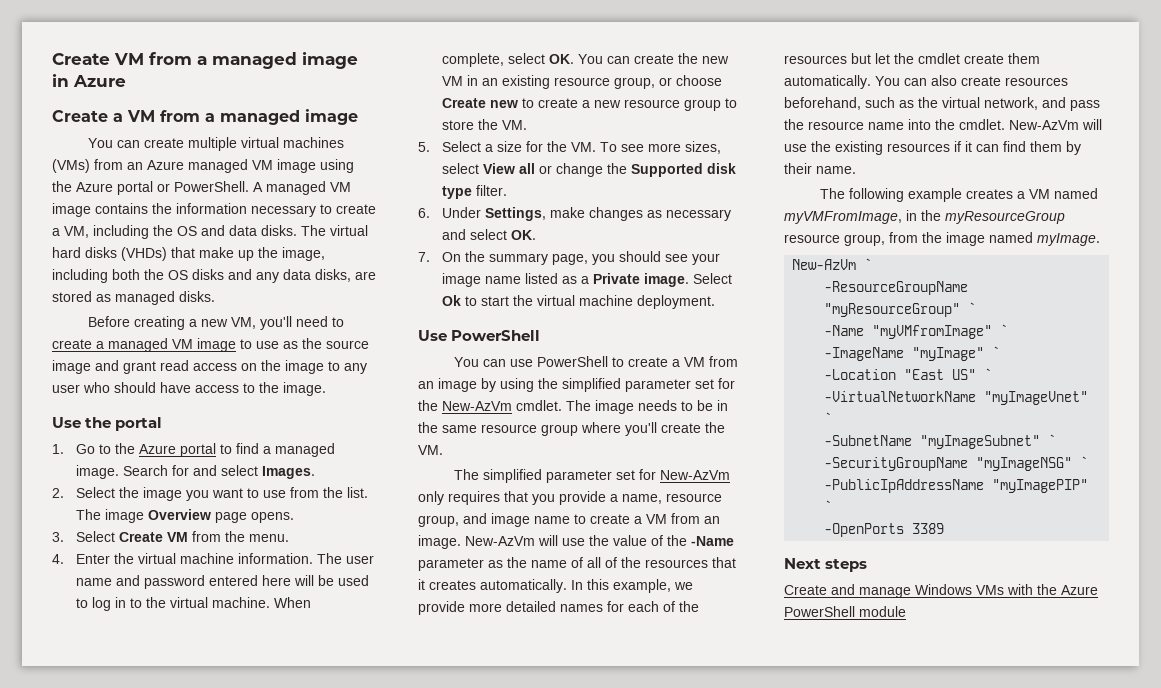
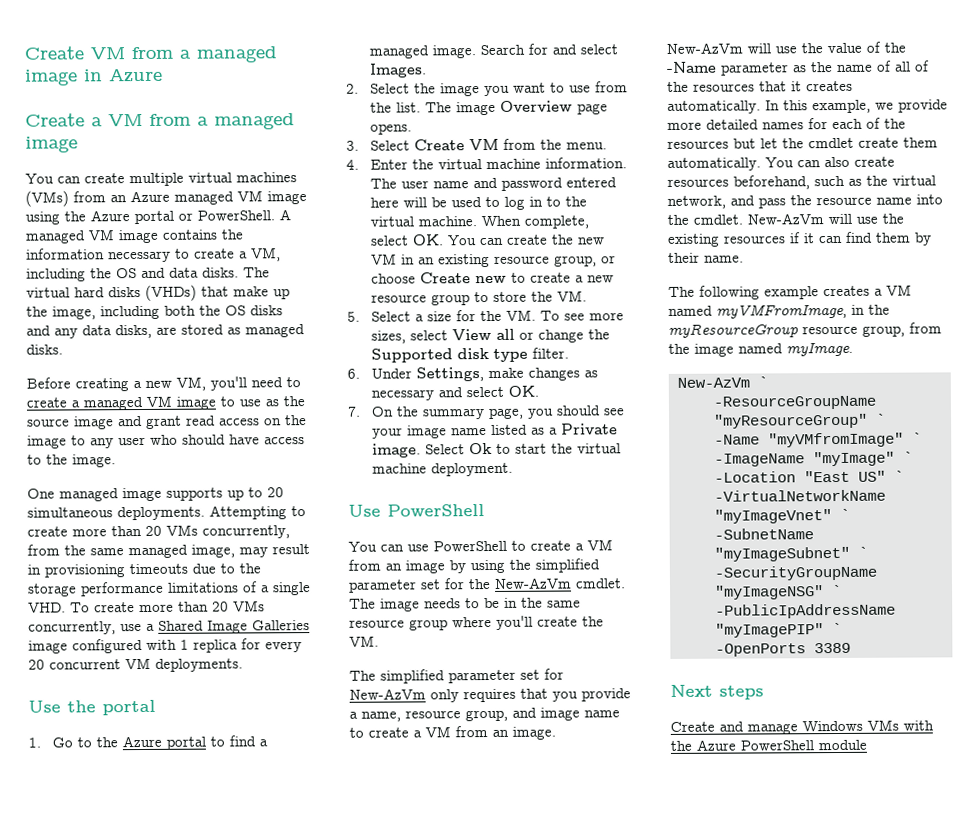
(326, 389) none -> [27,487,284,502] [27,505,306,521] [27,524,290,539] [27,544,310,559] [27,563,261,578] [27,581,311,597] [28,600,265,613] [28,620,310,635] [28,638,302,654] [28,657,243,672] // One managed image supports up to 20 simultaneous deployments. Attempting to create more than 20 VMs concurrently, from the same managed image, may result in provisioning timeouts due to the storage performance limitations of a single VHD. To create more than 20 VMs concurrently, use a Shared Image Galleries image configured with 1 replica for every 20 concurrent VM deployments.

